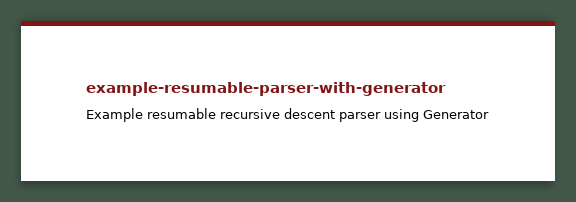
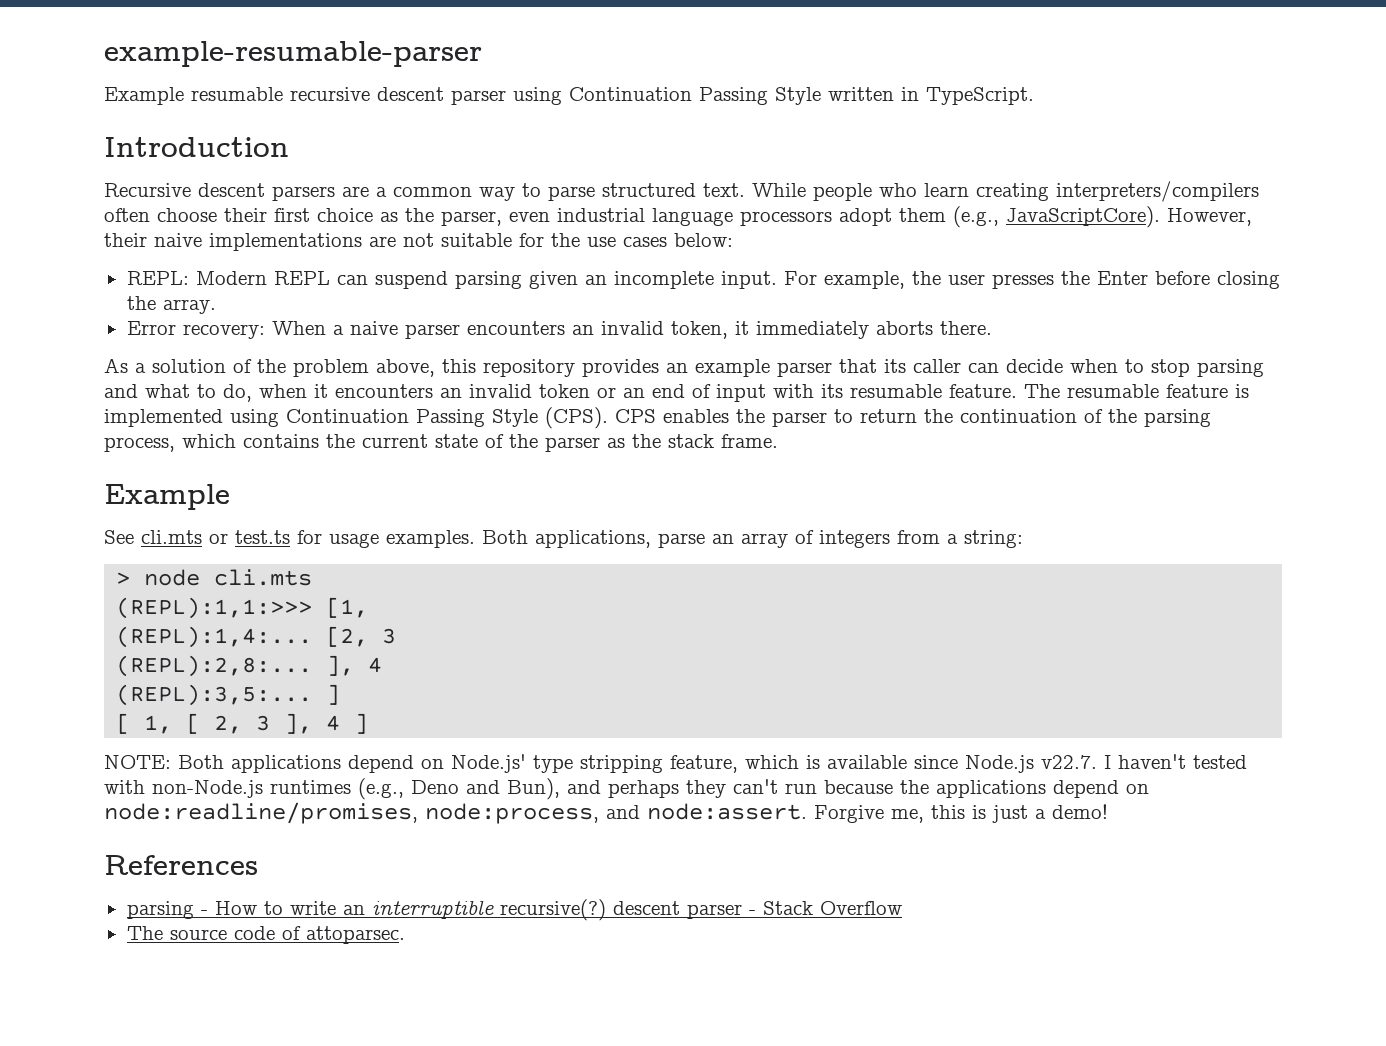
[86,82,446,96] example-resumable-parser-with-generator -> [104,41,482,67] example-resumable-parser
[423,110,489,119] Generator -> [569,87,1034,105] [104,137,289,157] [104,181,1259,202] [104,206,1252,228] [104,233,733,251] [126,271,1280,289] [126,296,216,314] [126,321,992,339] [104,358,1264,377] [104,384,1249,402] [104,407,1211,429] [104,434,778,452] [104,484,230,510] [104,530,1023,548] [116,569,313,586] [116,597,369,619] [116,626,397,648] [116,655,383,677] [116,684,341,706] [116,713,369,734] [104,754,1247,773] [104,778,1149,800] [104,802,1108,824] [104,855,258,875] [126,899,902,921] [126,926,405,944] Continuation Passing Style written in TypeScript. // Introduction // Recursive descent parsers are a common way to parse structured text. While people who learn creating interpreters/compilers often choose their first choice as the parser, even industrial language processors adopt them (e.g., JavaScriptCore). However, their naive implementations are not suitable for the use cases below: // REPL: Modern REPL can suspend parsing given an incomplete input. For example, the user presses the Enter before closing the array. // Error recovery: When a naive parser encounters an invalid token, it immediately aborts there. // As a solution of the problem above, this repository provides an example parser that its caller can decide when to stop parsing and what to do, when it encounters an invalid token or an end of input with its resumable feature. The resumable feature is implemented using Continuation Passing Style (CPS). CPS enables the parser to return the continuation of the parsing process, which contains the current state of the parser as the stack frame. // Example // See cli.mts or test.ts for usage examples. Both applications, parse an array of integers from a string: // > node cli.mts // (REPL):1,1:>>> [1, // (REPL):1,4:... [2, 3 // (REPL):2,8:... ], 4 // (REPL):3,5:... ] // [ 1, [ 2, 3 ], 4 ] // NOTE: Both applications depend on Node.js' type stripping feature, which is available since Node.js v22.7. I haven't tested with non-Node.js runtimes (e.g., Deno and Bun), and perhaps they can't run because the applications depend on node:readline/promises, node:process, and node:assert. Forgive me, this is just a demo! // References // parsing - How to write an interruptible recursive(?) descent parser - Stack Overflow // The source code of attoparsec.

